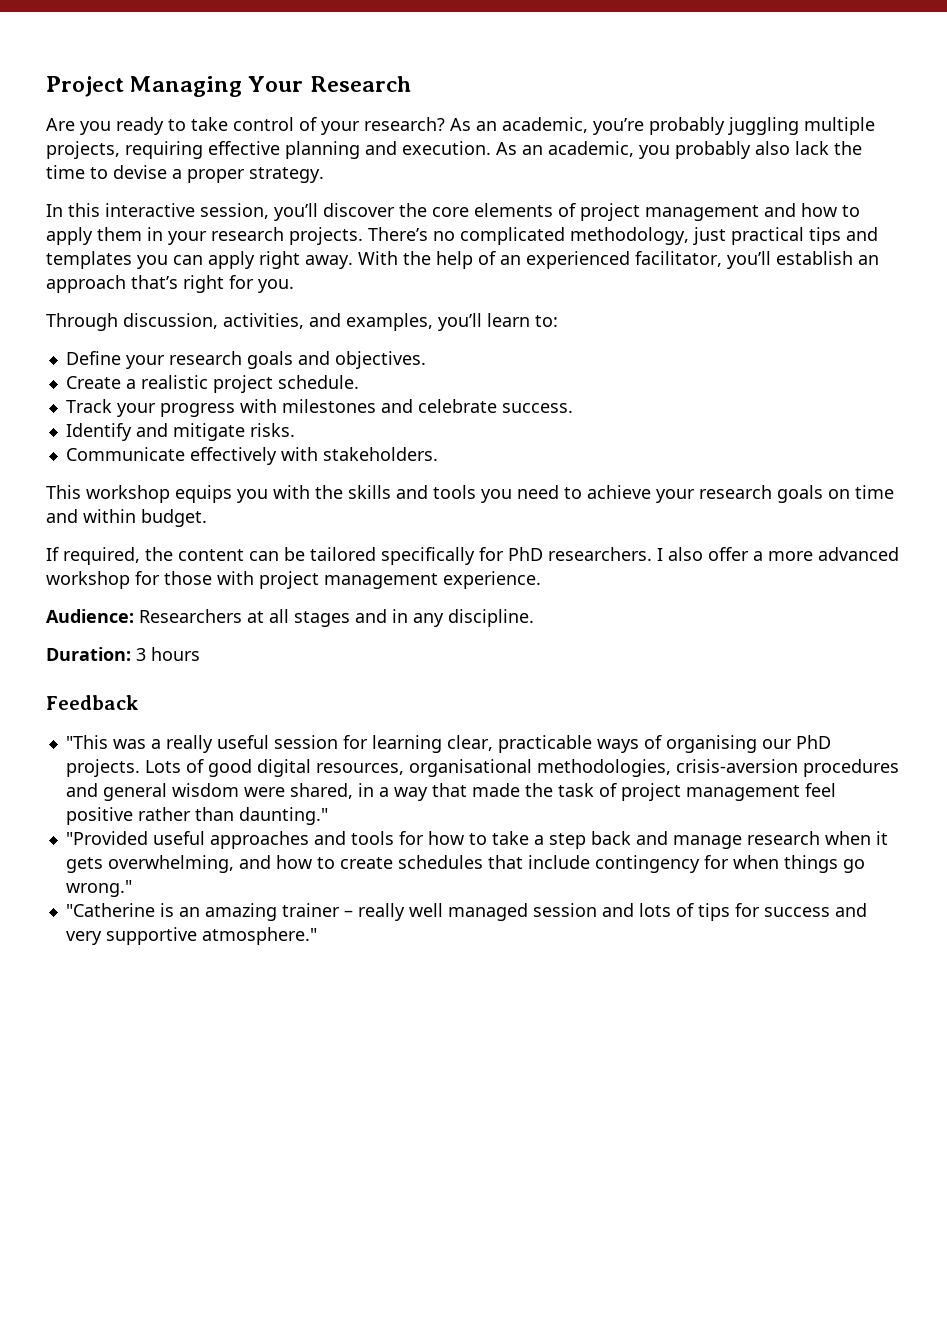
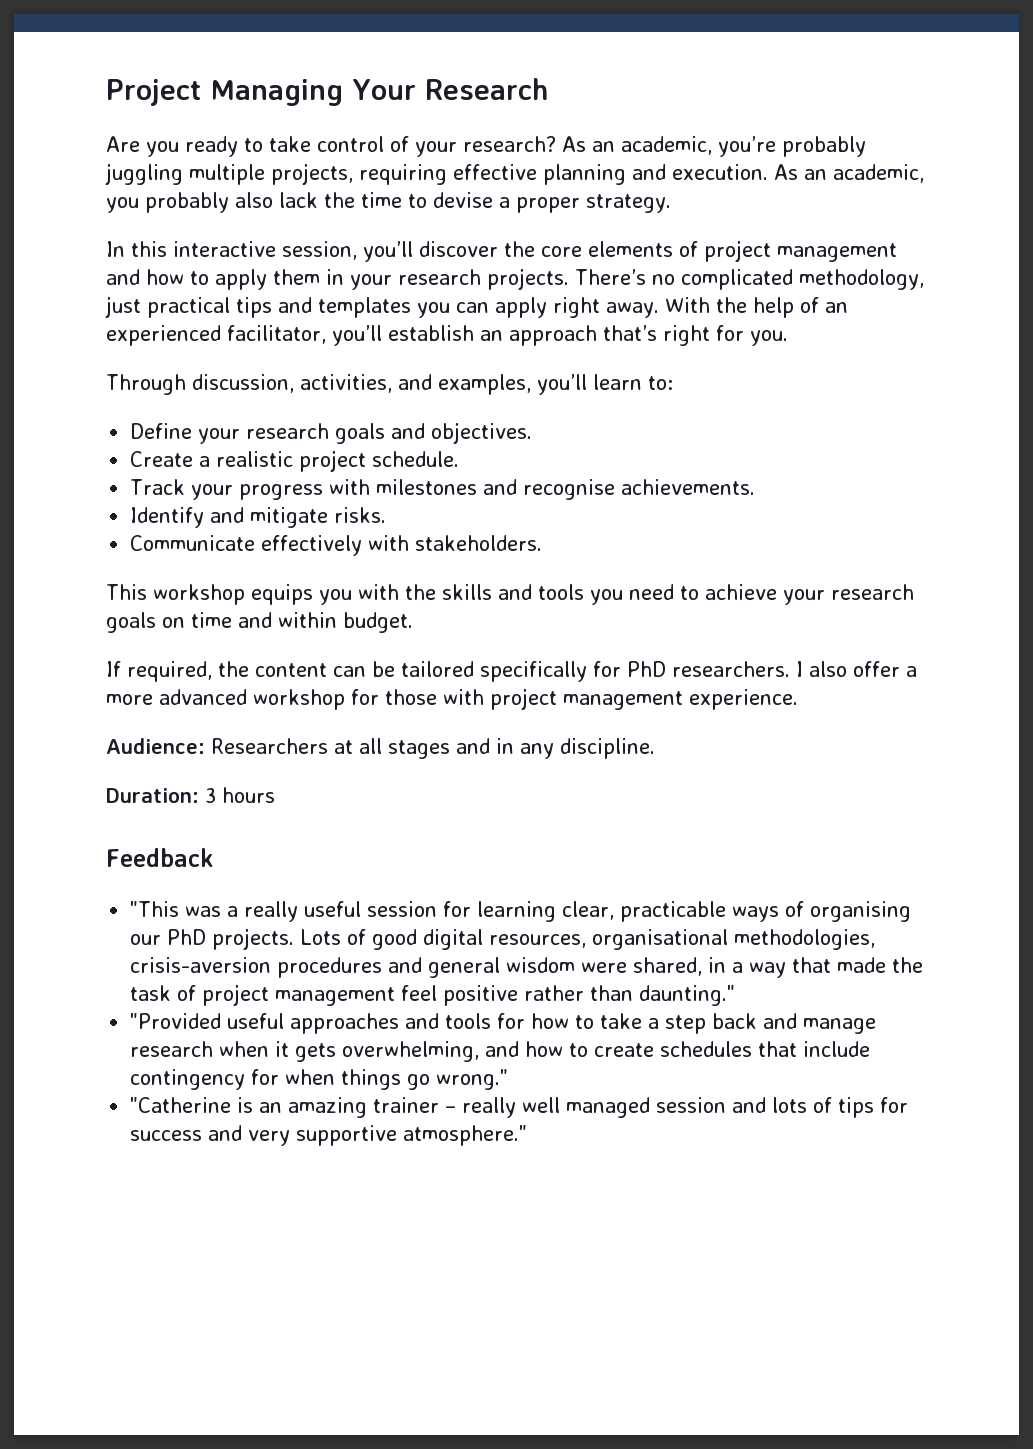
[417,399,573,413] celebrate success. -> [523,479,756,500] recognise achievements.

